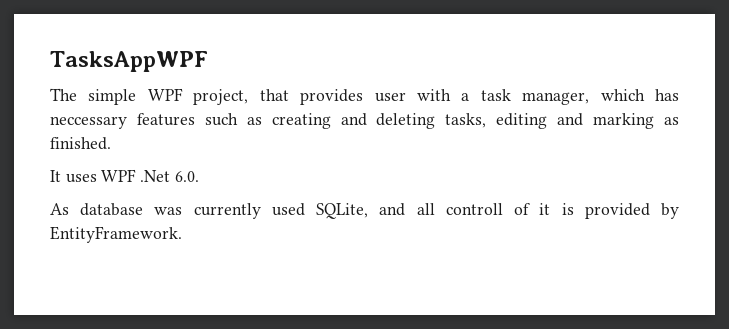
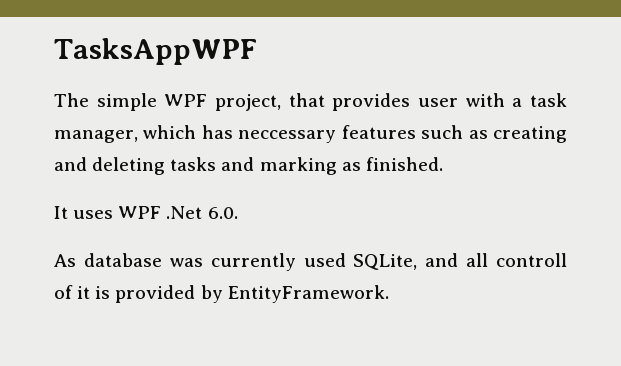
[445,113,548,129] tasks, editing -> [170,157,217,171] tasks

